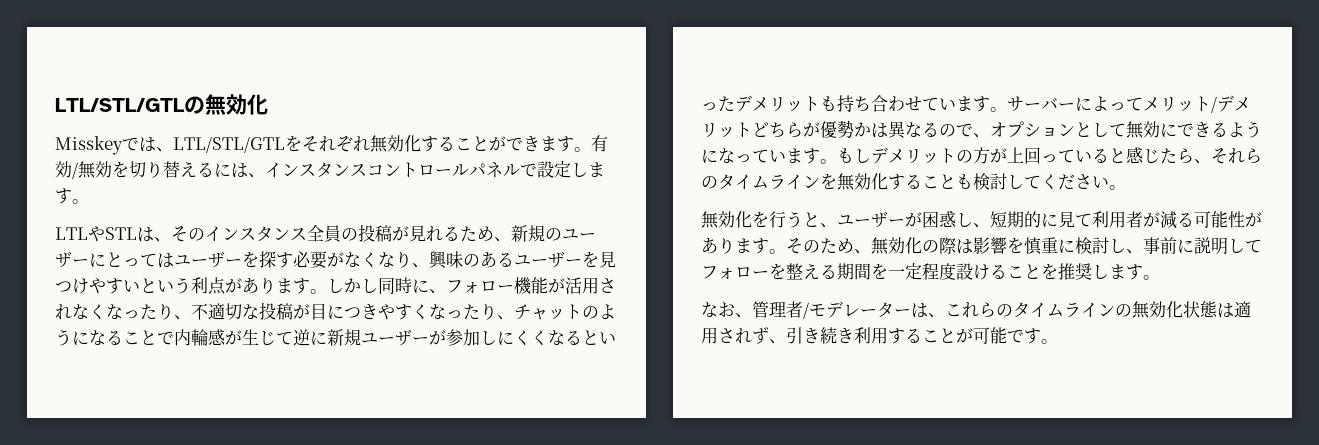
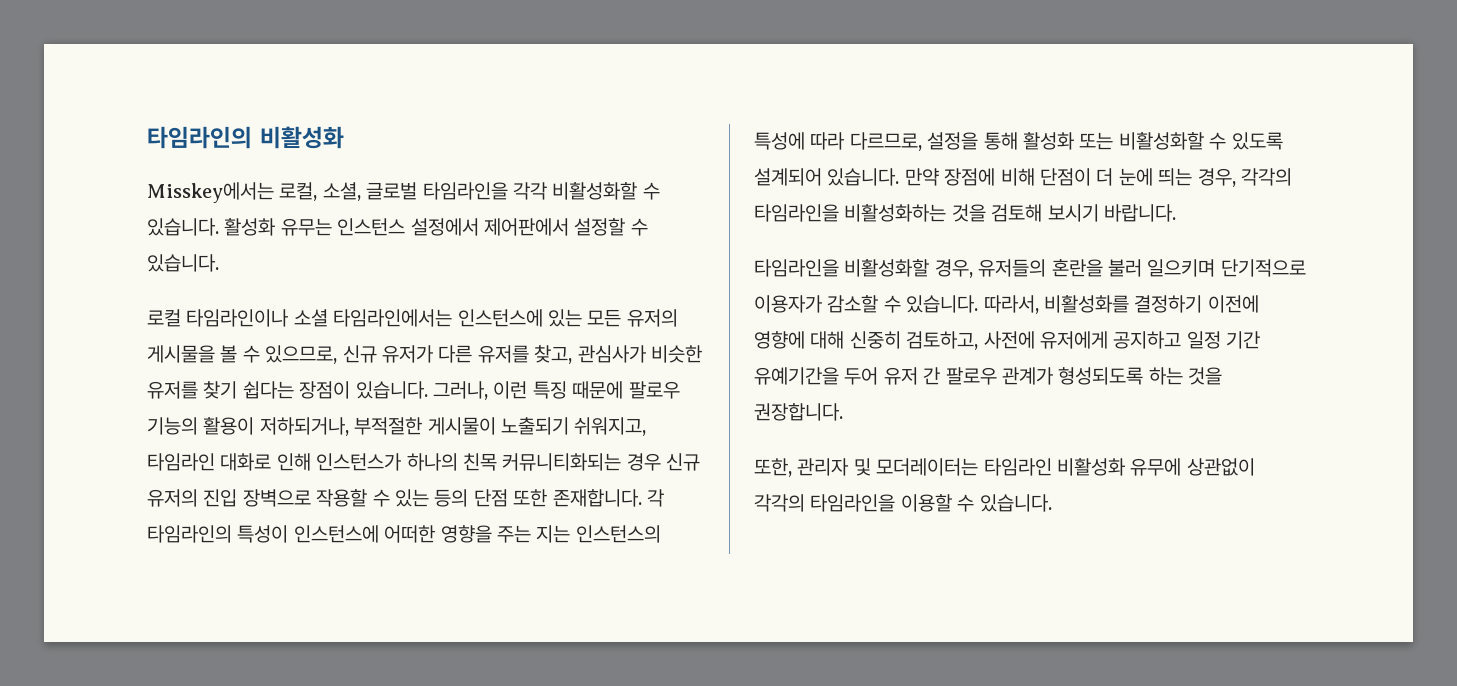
[55,94,268,115] [55,135,608,155] [55,161,605,179] [55,188,89,204] [55,224,596,242] [55,251,616,269] [55,277,616,295] [55,302,616,320] [55,329,616,346] [701,95,1251,113] [701,120,1262,139] [701,147,1262,164] [701,173,1126,191] [701,211,1262,229] [701,237,1262,255] [701,263,1160,280] [701,301,1251,319] [701,327,1058,344] LTL/STL/GTLの無効化 // Misskeyでは、LTL/STL/GTLをそれぞれ無効化することができます。有効/無効を切り替えるには、インスタンスコントロールパネルで設定します。 // LTLやSTLは、そのインスタンス全員の投稿が見れるため、新規のユーザーにとってはユーザーを探す必要がなくなり、興味のあるユーザーを見つけやすいという利点があります。しかし同時に、フォロー機能が活用されなくなったり、不適切な投稿が目につきやすくなったり、チャットのようになることで内輪感が生じて逆に新規ユーザーが参加しにくくなるといったデメリットも持ち合わせています。サーバーによってメリット/デメリットどちらが優勢かは異なるので、オプションとして無効にできるようになっています。もしデメリットの方が上回っていると感じたら、それらのタイムラインを無効化することも検討してください。 // 無効化を行うと、ユーザーが困惑し、短期的に見て利用者が減る可能性があります。そのため、無効化の際は影響を慎重に検討し、事前に説明してフォローを整える期間を一定程度設けることを推奨します。 // なお、管理者/モデレーターは、これらのタイムラインの無効化状態は適用されず、引き続き利用することが可能です。 -> [147,126,344,149] [147,182,660,203] [147,218,648,236] [147,254,219,272] [147,309,678,327] [147,345,702,364] [147,381,680,400] [147,417,647,436] [147,453,701,471] [147,489,664,507] [147,525,661,543] [754,132,1283,151] [754,168,1292,187] [754,204,1176,222] [754,259,1306,278] [754,295,1259,314] [754,331,1261,350] [754,367,1223,385] [754,403,843,421] [754,458,1255,477] [754,494,1052,512] 타임라인의 비활성화 // Misskey에서는 로컬, 소셜, 글로벌 타임라인을 각각 비활성화할 수 있습니다. 활성화 유무는 인스턴스 설정에서 제어판에서 설정할 수 있습니다. // 로컬 타임라인이나 소셜 타임라인에서는 인스턴스에 있는 모든 유저의 게시물을 볼 수 있으므로, 신규 유저가 다른 유저를 찾고, 관심사가 비슷한 유저를 찾기 쉽다는 장점이 있습니다. 그러나, 이런 특징 때문에 팔로우 기능의 활용이 저하되거나, 부적절한 게시물이 노출되기 쉬워지고, 타임라인 대화로 인해 인스턴스가 하나의 친목 커뮤니티화되는 경우 신규 유저의 진입 장벽으로 작용할 수 있는 등의 단점 또한 존재합니다. 각 타임라인의 특성이 인스턴스에 어떠한 영향을 주는 지는 인스턴스의 특성에 따라 다르므로, 설정을 통해 활성화 또는 비활성화할 수 있도록 설계되어 있습니다. 만약 장점에 비해 단점이 더 눈에 띄는 경우, 각각의 타임라인을 비활성화하는 것을 검토해 보시기 바랍니다. // 타임라인을 비활성화할 경우, 유저들의 혼란을 불러 일으키며 단기적으로 이용자가 감소할 수 있습니다. 따라서, 비활성화를 결정하기 이전에 영향에 대해 신중히 검토하고, 사전에 유저에게 공지하고 일정 기간 유예기간을 두어 유저 간 팔로우 관계가 형성되도록 하는 것을 권장합니다. // 또한, 관리자 및 모더레이터는 타임라인 비활성화 유무에 상관없이 각각의 타임라인을 이용할 수 있습니다.

